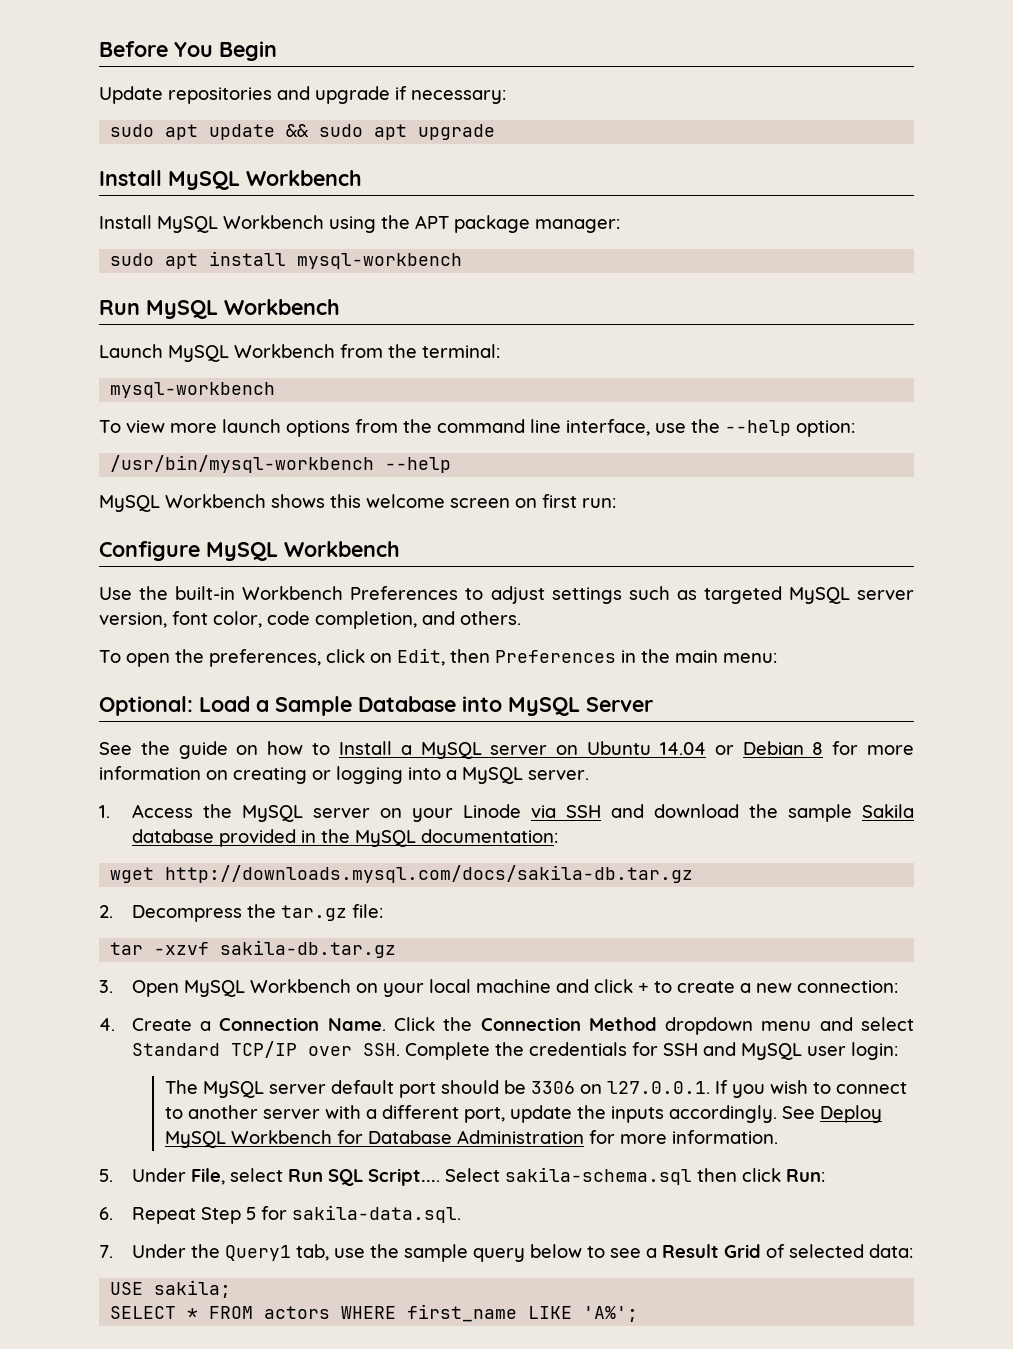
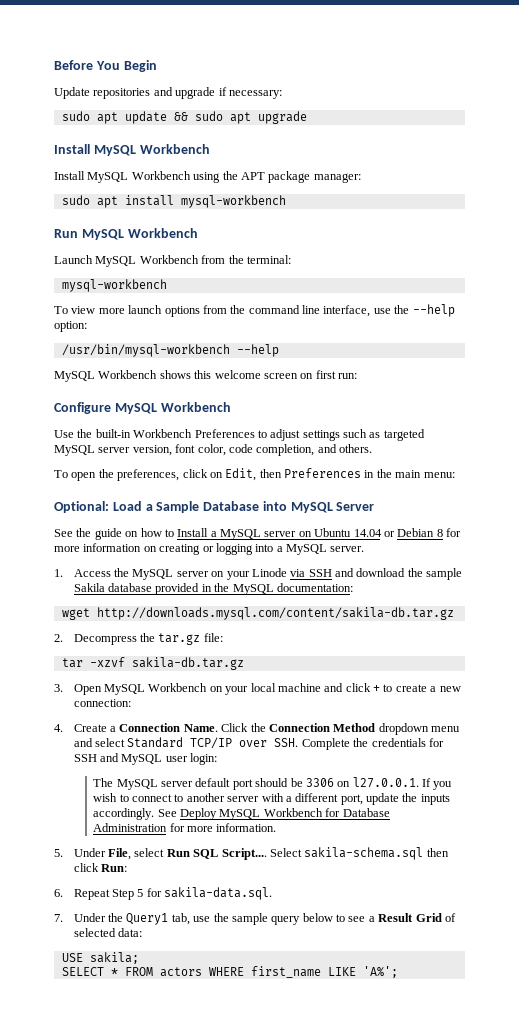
[165,865,694,883] http://downloads.mysql.com/docs/sakila-db.tar.gz -> [96,607,454,620] http://downloads.mysql.com/content/sakila-db.tar.gz

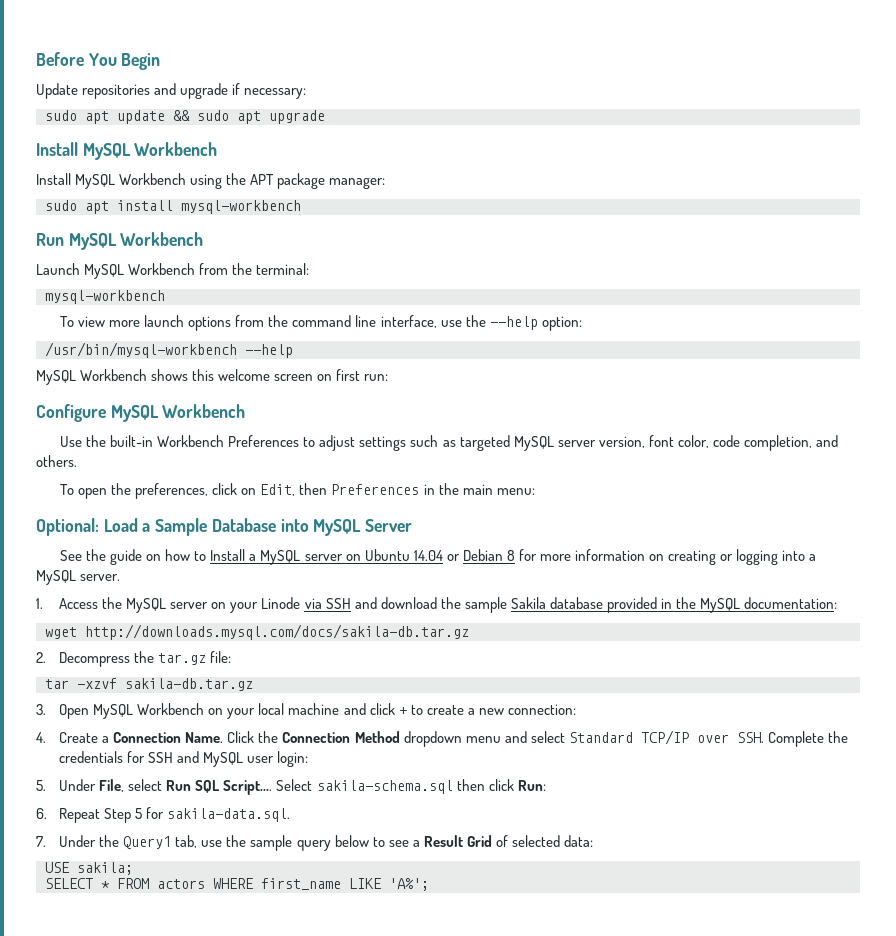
[96,607,454,620] http://downloads.mysql.com/content/sakila-db.tar.gz -> [85,624,469,640] http://downloads.mysql.com/docs/sakila-db.tar.gz
[93,777,453,790] [93,793,450,805] [93,808,390,820] [93,823,277,832] // The MySQL server default port should be 3306 on l27.0.0.1. If you wish to connect to another server with a different port, update the inputs accordingly. See Deploy MySQL Workbench for Database Administration for more information. -> (309, 759) none

